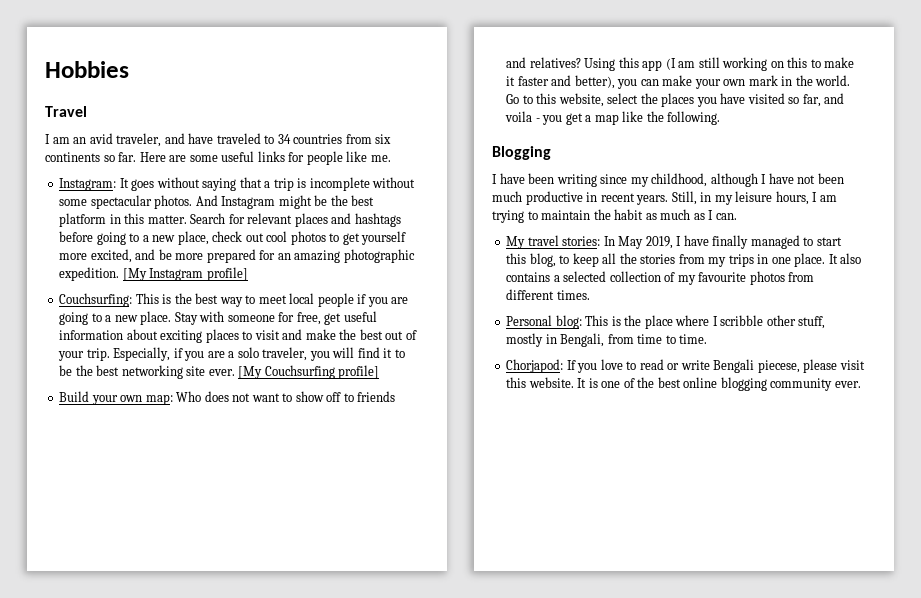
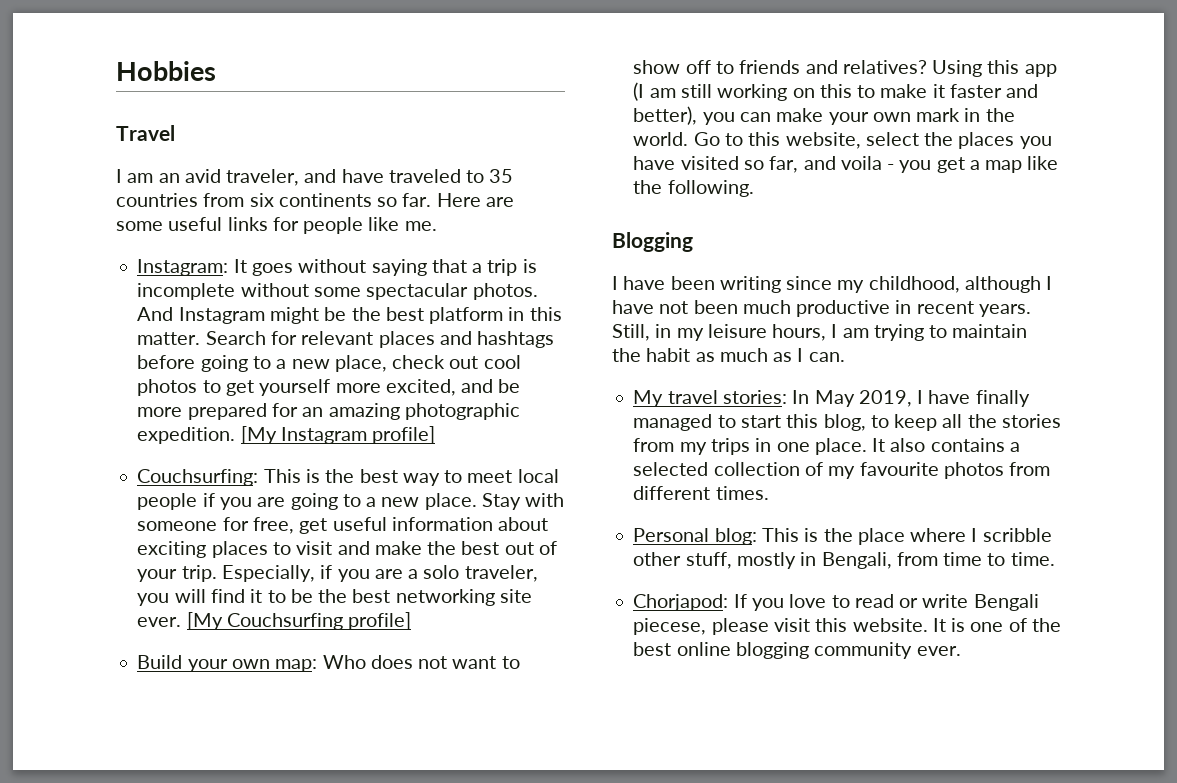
[277,134,291,144] 34 -> [489,169,514,183] 35

